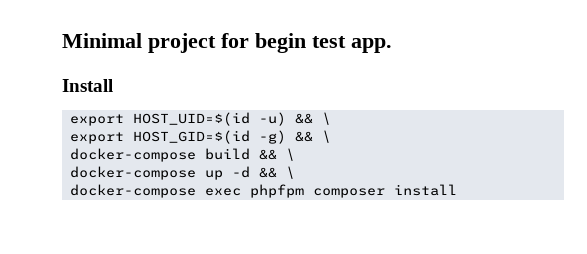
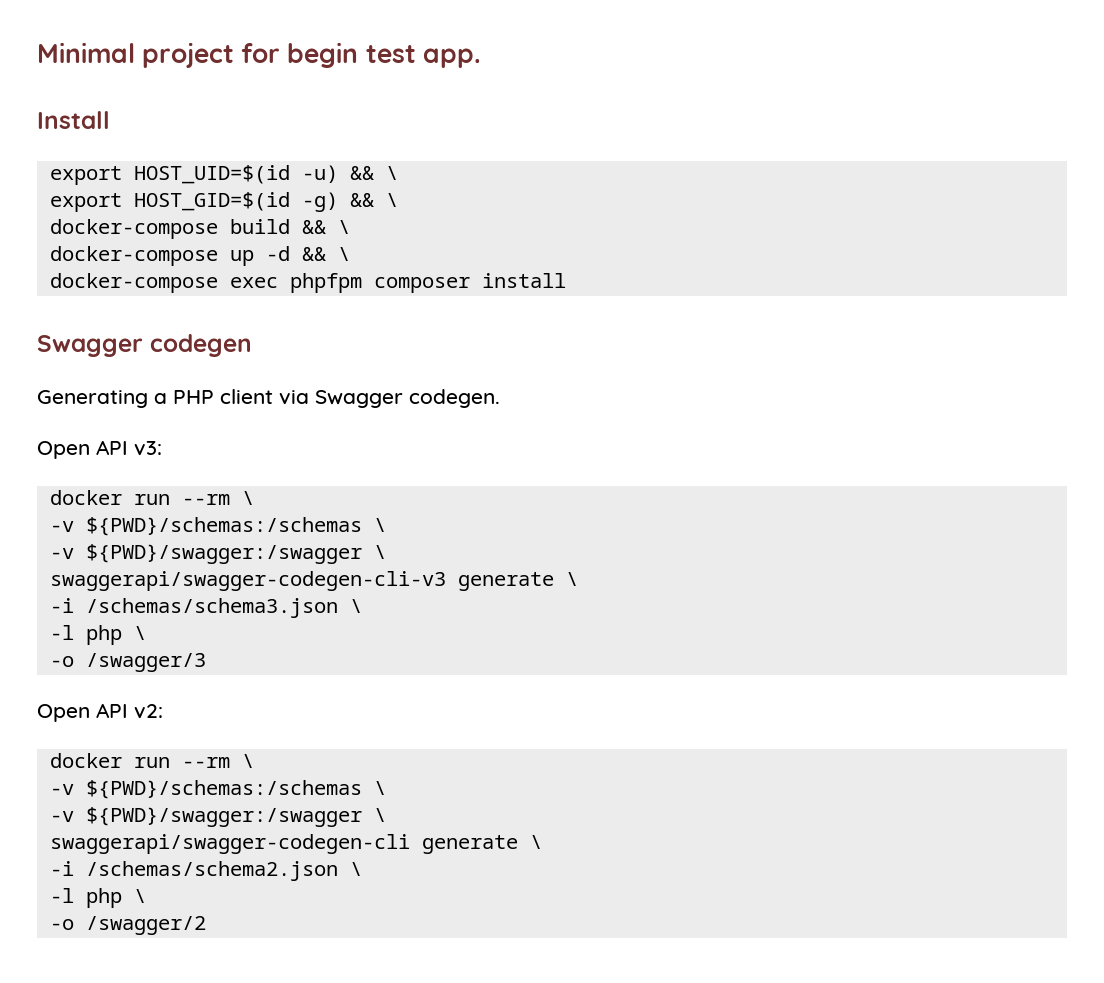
(458, 190) none -> [37,334,252,357] [37,389,500,408] [37,440,162,459] [49,490,254,505] [49,517,386,536] [49,544,386,564] [49,571,578,591] [49,598,362,618] [49,625,146,645] [49,653,206,672] [37,703,163,722] [49,753,254,768] [49,780,386,799] [49,807,386,827] [49,834,542,854] [49,861,362,881] [49,888,146,908] [49,916,206,935] // Swagger codegen // Generating a PHP client via Swagger codegen. // Open API v3: // docker run --rm \ // -v ${PWD}/schemas:/schemas \ // -v ${PWD}/swagger:/swagger \ // swaggerapi/swagger-codegen-cli-v3 generate \ // -i /schemas/schema3.json \ // -l php \ // -o /swagger/3 // Open API v2: // docker run --rm \ // -v ${PWD}/schemas:/schemas \ // -v ${PWD}/swagger:/swagger \ // swaggerapi/swagger-codegen-cli generate \ // -i /schemas/schema2.json \ // -l php \ // -o /swagger/2

